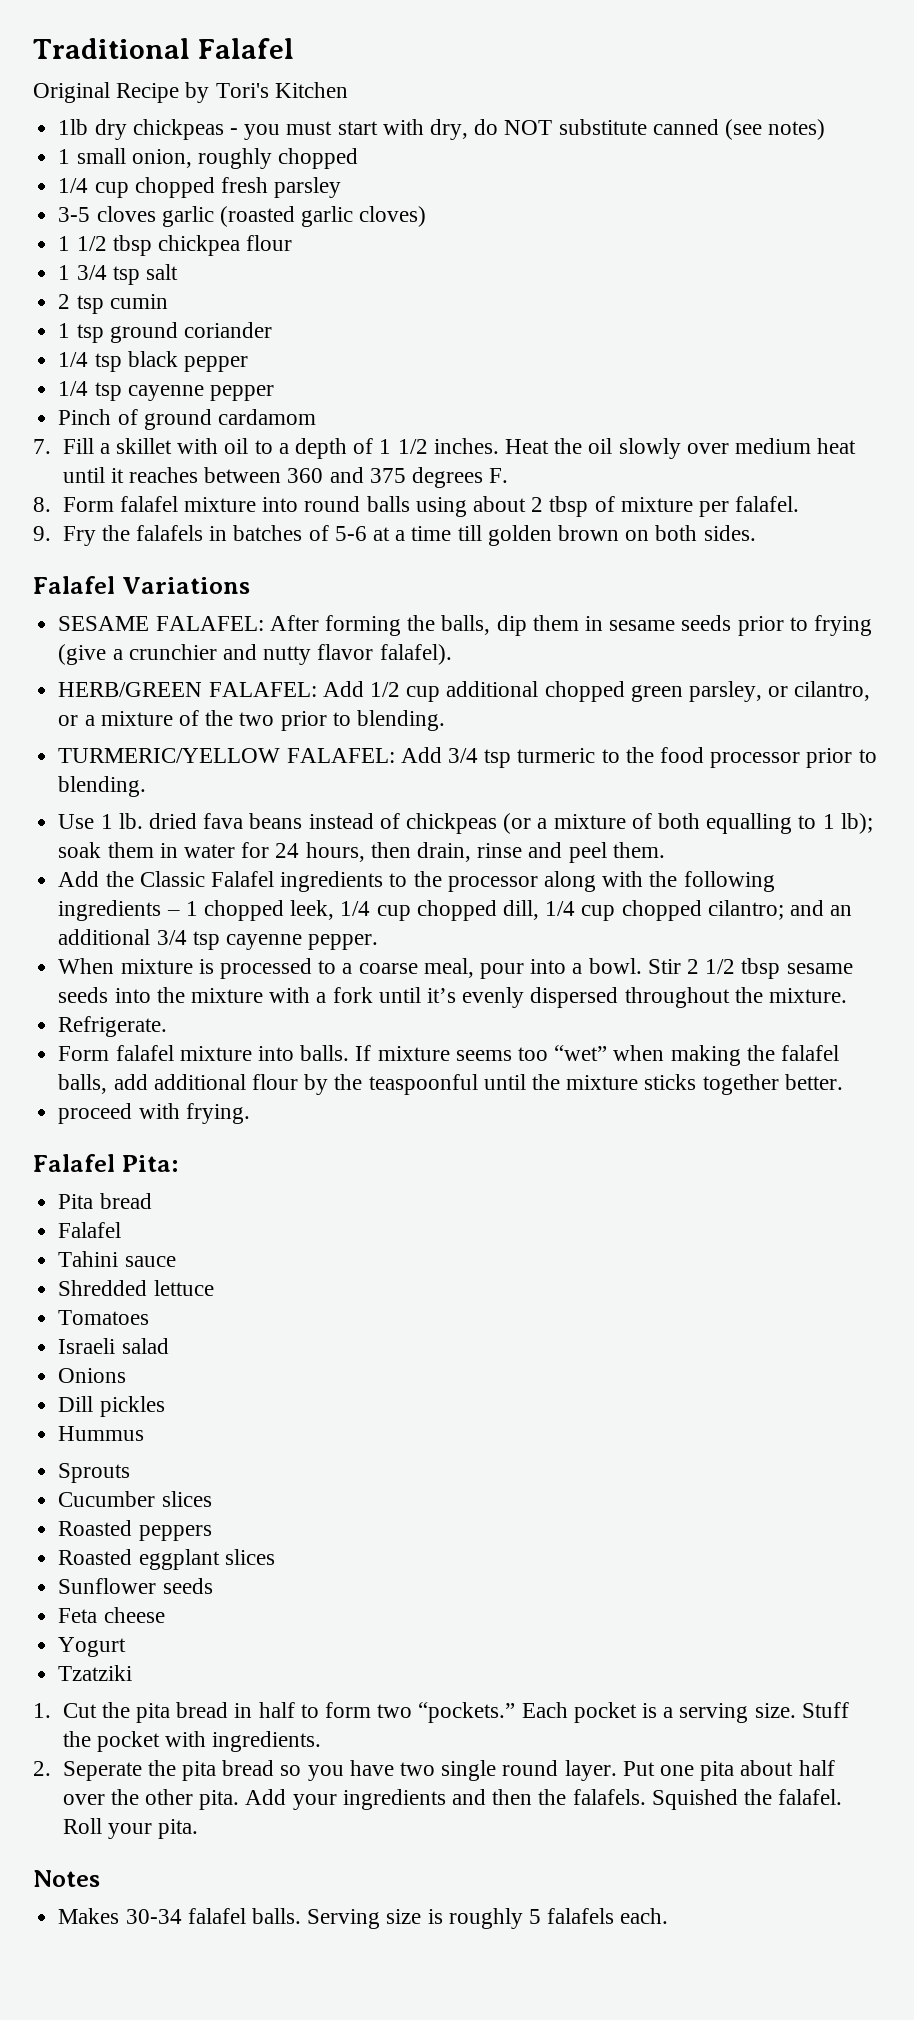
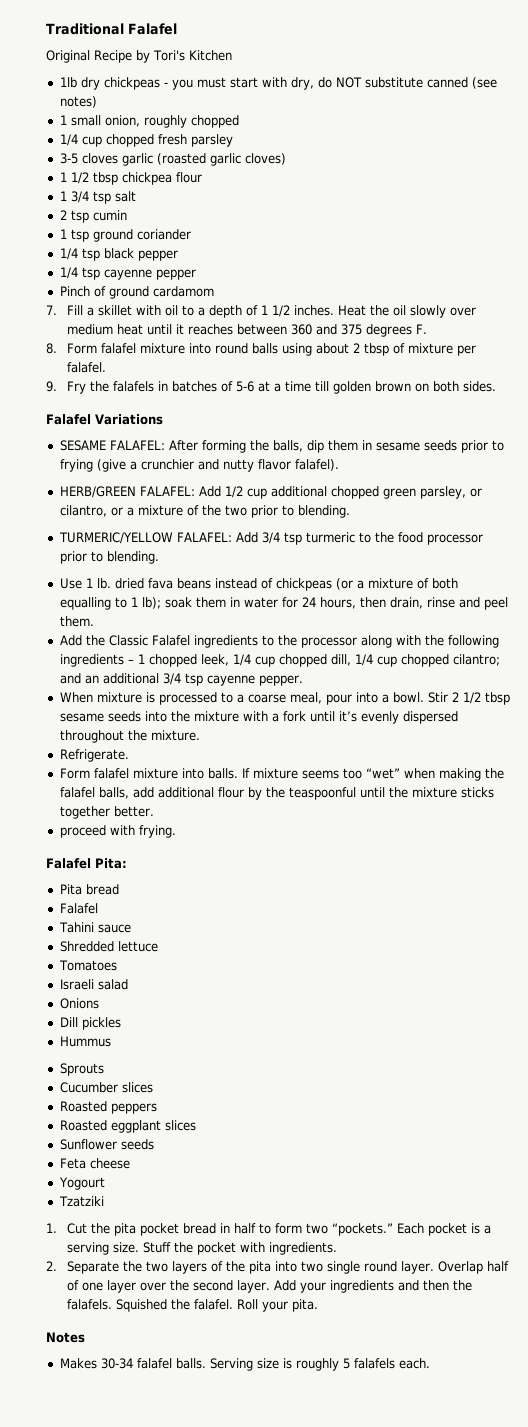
[58,1637,127,1657] Yogurt -> [58,1177,105,1190] Yogourt
(170, 1713) none -> [139,1223,179,1236] pocket
[62,1760,835,1781] [62,1789,240,1810] Seperate the pita bread so you have two single round layer. Put one pita about half over the other pita. -> [66,1261,509,1274] [66,1280,270,1293] Separate the two layers of the pita into two single round layer. Overlap half of one layer over the second layer.

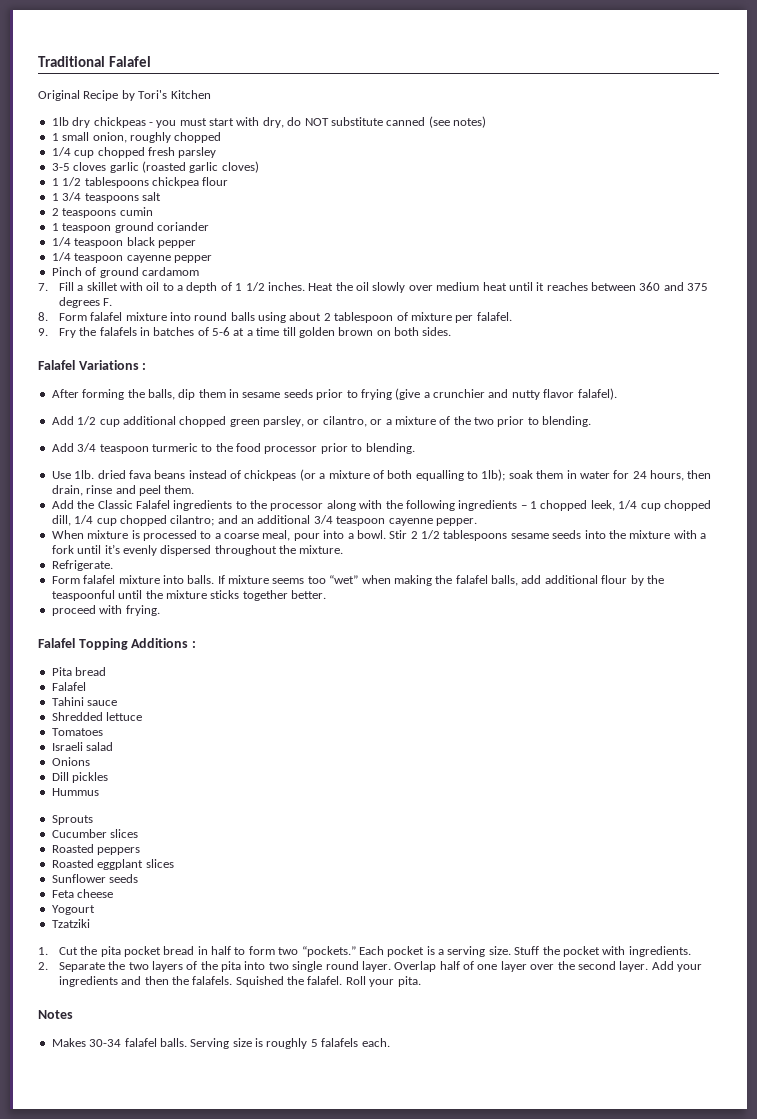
[92,172,118,185] tbsp -> [84,177,149,188] tablespoons
[92,191,111,204] tsp -> [84,193,139,203] teaspoons
[70,210,89,223] tsp -> [62,208,117,218] teaspoons
[70,229,89,242] tsp -> [62,223,112,233] teaspoon
[81,248,100,261] tsp -> [74,238,124,248] teaspoon
[81,267,100,280] tsp -> [74,253,124,263] teaspoon
[363,343,389,356] tbsp -> [334,312,394,323] tablespoon
[59,440,165,451] // SESAME FALAFEL: -> [142,363,147,370] : //
[59,486,195,498] HERB/GREEN FALAFEL: -> (617, 394) none
[58,532,232,544] TURMERIC/YELLOW FALAFEL: -> (592, 421) none
[283,532,302,545] tsp -> [99,444,149,454] teaspoon
[85,578,111,589] 1 lb. -> [74,470,95,479] 1lb.
[130,597,161,609] 1 lb); -> [481,469,506,481] 1lb);
[184,673,203,686] tsp -> [336,516,386,526] teaspoon
[484,692,510,705] tbsp -> [443,530,508,541] tablespoons
[95,858,127,869] Pita: -> [78,638,196,650] Topping Additions :

